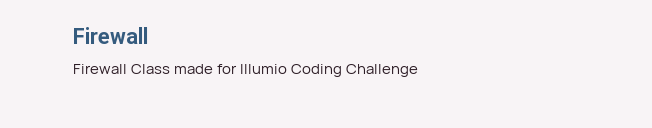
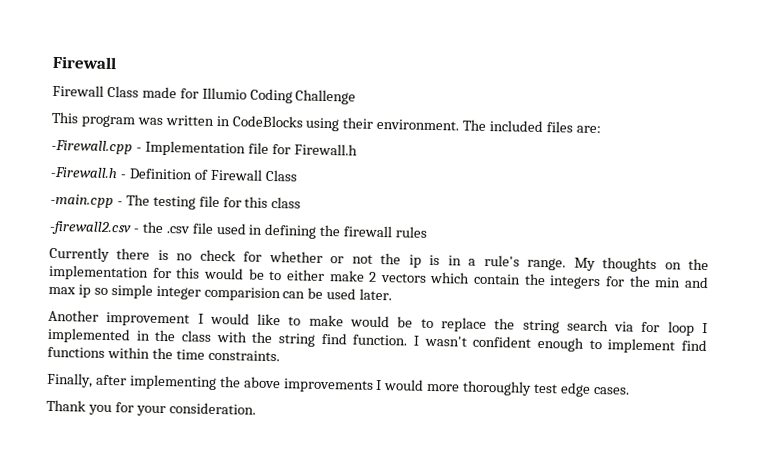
(419, 70) none -> [51,111,601,134] [51,139,358,157] [50,166,298,182] [50,193,302,210] [49,220,428,239] [49,246,709,273] [48,264,709,290] [48,284,393,302] [48,309,708,336] [47,327,707,354] [47,346,280,362] [46,372,630,397] [46,399,256,417] // This program was written in CodeBlocks using their environment. The included files are: // -Firewall.cpp - Implementation file for Firewall.h // -Firewall.h - Definition of Firewall Class // -main.cpp - The testing file for this class // -firewall2.csv - the .csv file used in defining the firewall rules // Currently there is no check for whether or not the ip is in a rule's range. My thoughts on the implementation for this would be to either make 2 vectors which contain the integers for the min and max ip so simple integer comparision can be used later. // Another improvement I would like to make would be to replace the string search via for loop I implemented in the class with the string find function. I wasn't confident enough to implement find functions within the time constraints. // Finally, after implementing the above improvements I would more thoroughly test edge cases. // Thank you for your consideration.

